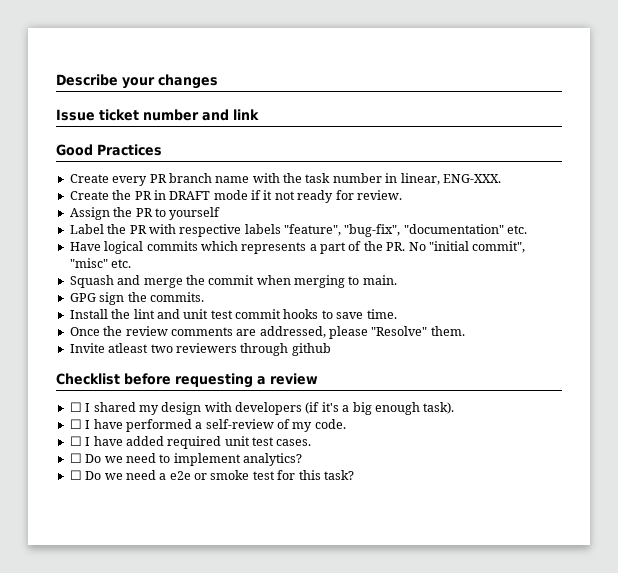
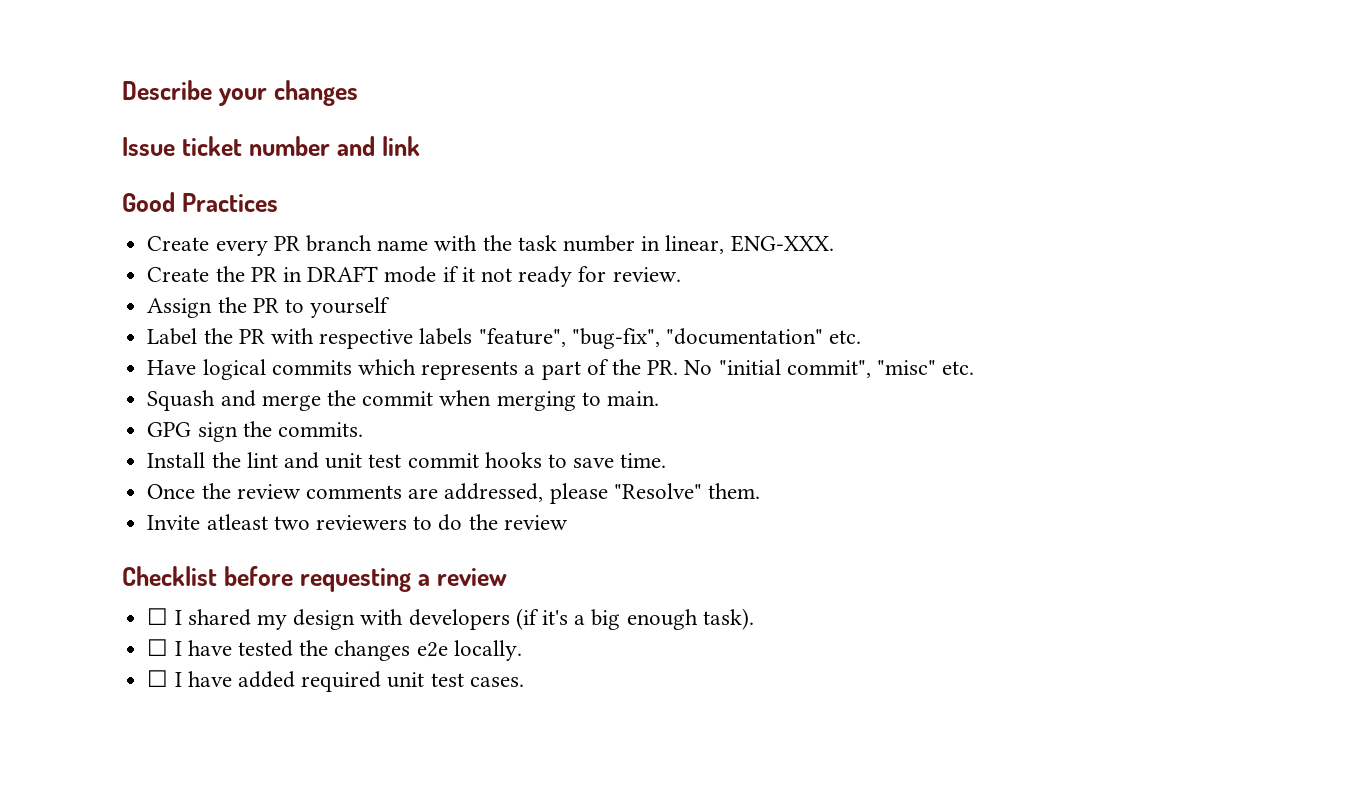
[240,343,331,356] through github -> [413,514,568,531] to do the review
[125,419,346,432] performed a self-review of my code. -> [237,640,522,661] tested the changes e2e locally.
[69,453,302,466] [69,470,354,480] // ☐ Do we need to implement analytics? // ☐ Do we need a e2e or smoke test for this task? -> (524, 682) none

